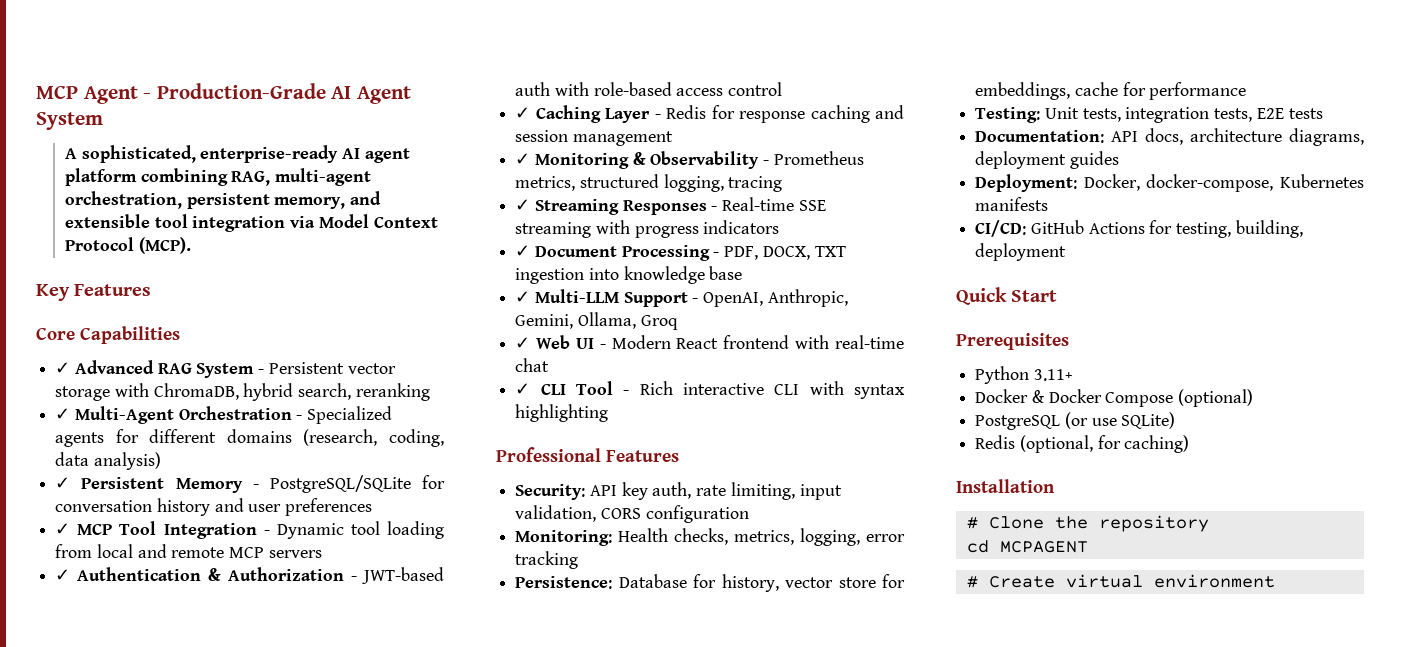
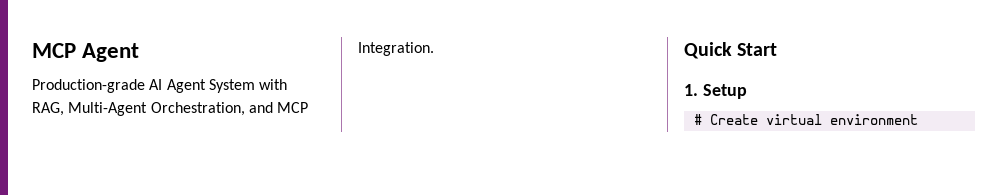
[143,83,326,99] - Production-Grade -> [32,79,145,93] // Production-grade
[64,145,410,163] [64,168,372,186] [64,191,382,209] [64,214,438,232] [64,237,191,254] [36,284,152,301] [36,326,180,344] [55,360,396,378] [55,383,430,401] [55,406,393,424] [55,429,444,447] [55,452,161,470] [55,475,445,493] [55,498,373,516] [55,521,444,539] [55,544,322,558] [55,567,444,584] [515,82,783,96] [515,105,904,123] [515,130,673,146] [515,151,864,169] [515,174,783,192] [515,197,826,215] [515,220,780,238] [515,245,846,261] [515,266,743,284] [515,289,848,307] [515,312,678,330] [515,335,904,349] [515,358,550,372] [515,381,905,399] [515,404,609,422] [496,447,679,462] [515,482,842,500] [515,505,749,523] [515,528,905,546] [515,551,579,569] [515,574,905,592] [975,82,1247,100] [975,107,1323,123] [975,128,1364,146] [975,151,1119,169] [975,174,1364,192] [975,197,1049,211] [975,220,1303,238] [975,243,1067,261] [956,287,1058,305] [956,333,1069,350] [975,366,1072,384] [975,389,1254,407] [975,412,1176,430] [975,435,1190,453] [956,479,1055,493] [966,515,1209,532] [966,540,1088,553] // A sophisticated, enterprise-ready AI agent platform combining RAG, multi-agent orchestration, persistent memory, and extensible tool integration via Model Context Protocol (MCP). // Key Features // Core Capabilities // ✓ Advanced RAG System - Persistent vector storage with ChromaDB, hybrid search, reranking // ✓ Multi-Agent Orchestration - Specialized agents for different domains (research, coding, data analysis) // ✓ Persistent Memory - PostgreSQL/SQLite for conversation history and user preferences // ✓ MCP Tool Integration - Dynamic tool loading from local and remote MCP servers // ✓ Authentication & Authorization - JWT-based auth with role-based access control // ✓ Caching Layer - Redis for response caching and session management // ✓ Monitoring & Observability - Prometheus metrics, structured logging, tracing // ✓ Streaming Responses - Real-time SSE streaming with progress indicators // ✓ Document Processing - PDF, DOCX, TXT ingestion into knowledge base // ✓ Multi-LLM Support - OpenAI, Anthropic, Gemini, Ollama, Groq // ✓ Web UI - Modern React frontend with real-time chat // ✓ CLI Tool - Rich interactive CLI with syntax highlighting // Professional Features // Security: API key auth, rate limiting, input validation, CORS configuration // Monitoring: Health checks, metrics, logging, error tracking // Persistence: Database for history, vector store for embeddings, cache for performance // Testing: Unit tests, integration tests, E2E tests // Documentation: API docs, architecture diagrams, deployment guides // Deployment: Docker, docker-compose, Kubernetes manifests // CI/CD: GitHub Actions for testing, building, deployment // Quick Start // Prerequisites // Python 3.11+ // Docker & Docker Compose (optional) // PostgreSQL (or use SQLite) // Redis (optional, for caching) // Installation // # Clone the repository // cd MCPAGENT -> [259,79,288,90] [32,102,309,116] [358,42,434,56] [684,42,778,59] [684,84,747,99] with RAG, Multi-Agent Orchestration, and MCP Integration. // Quick Start // 1. Setup

